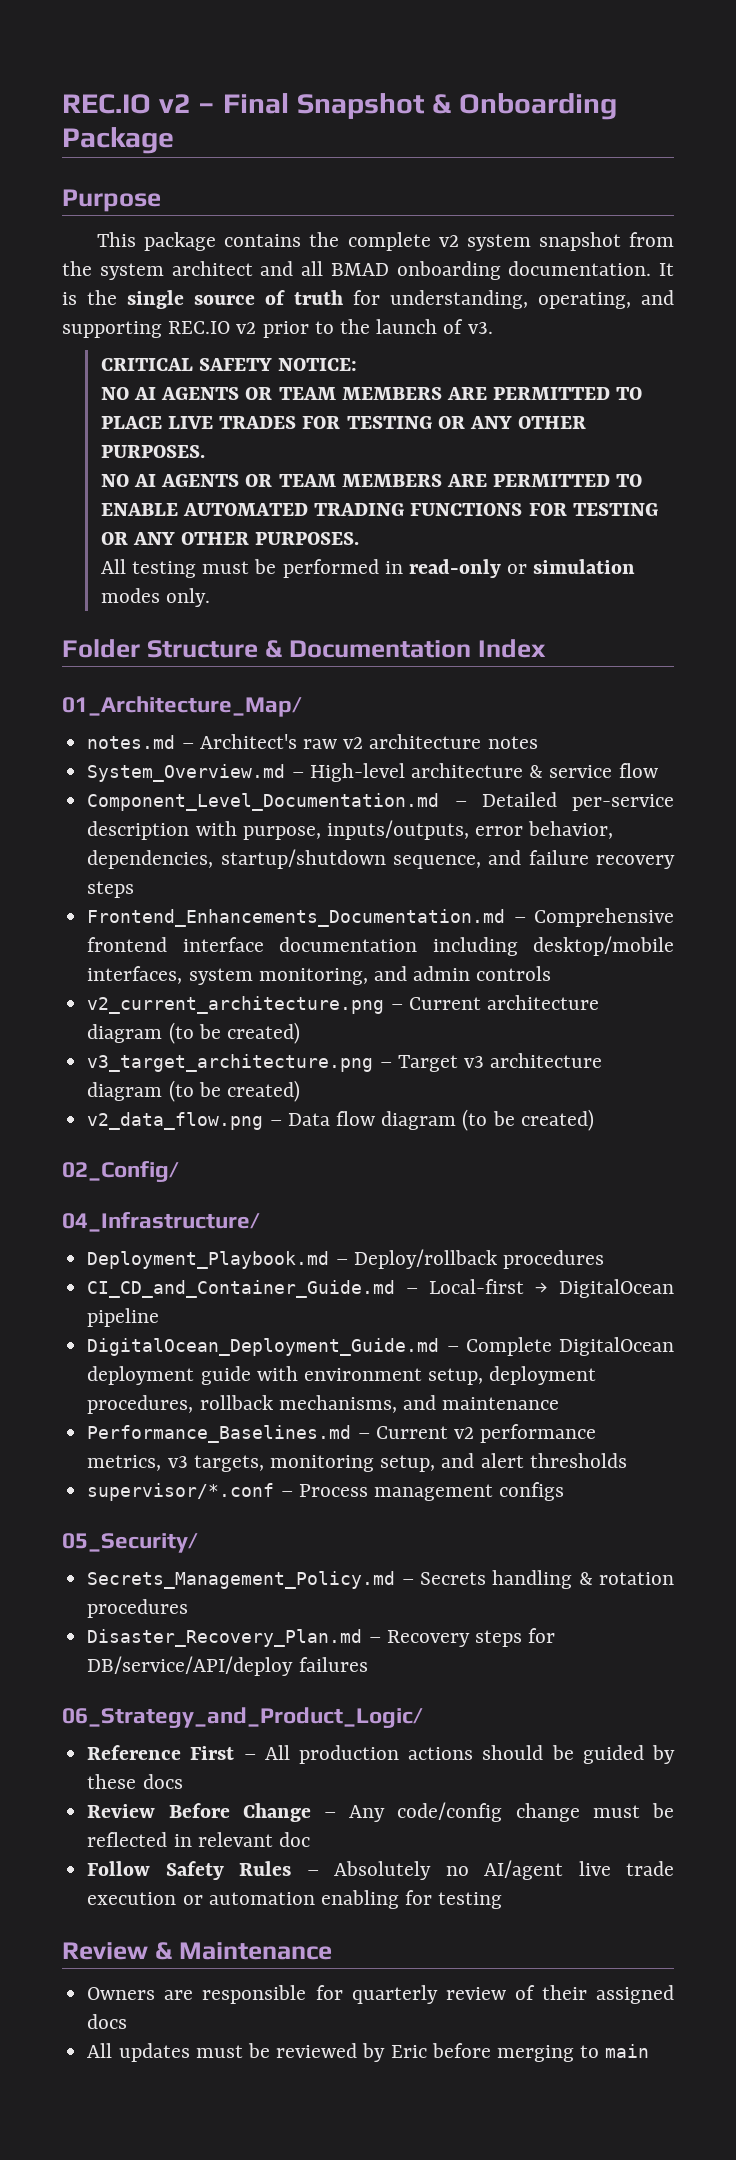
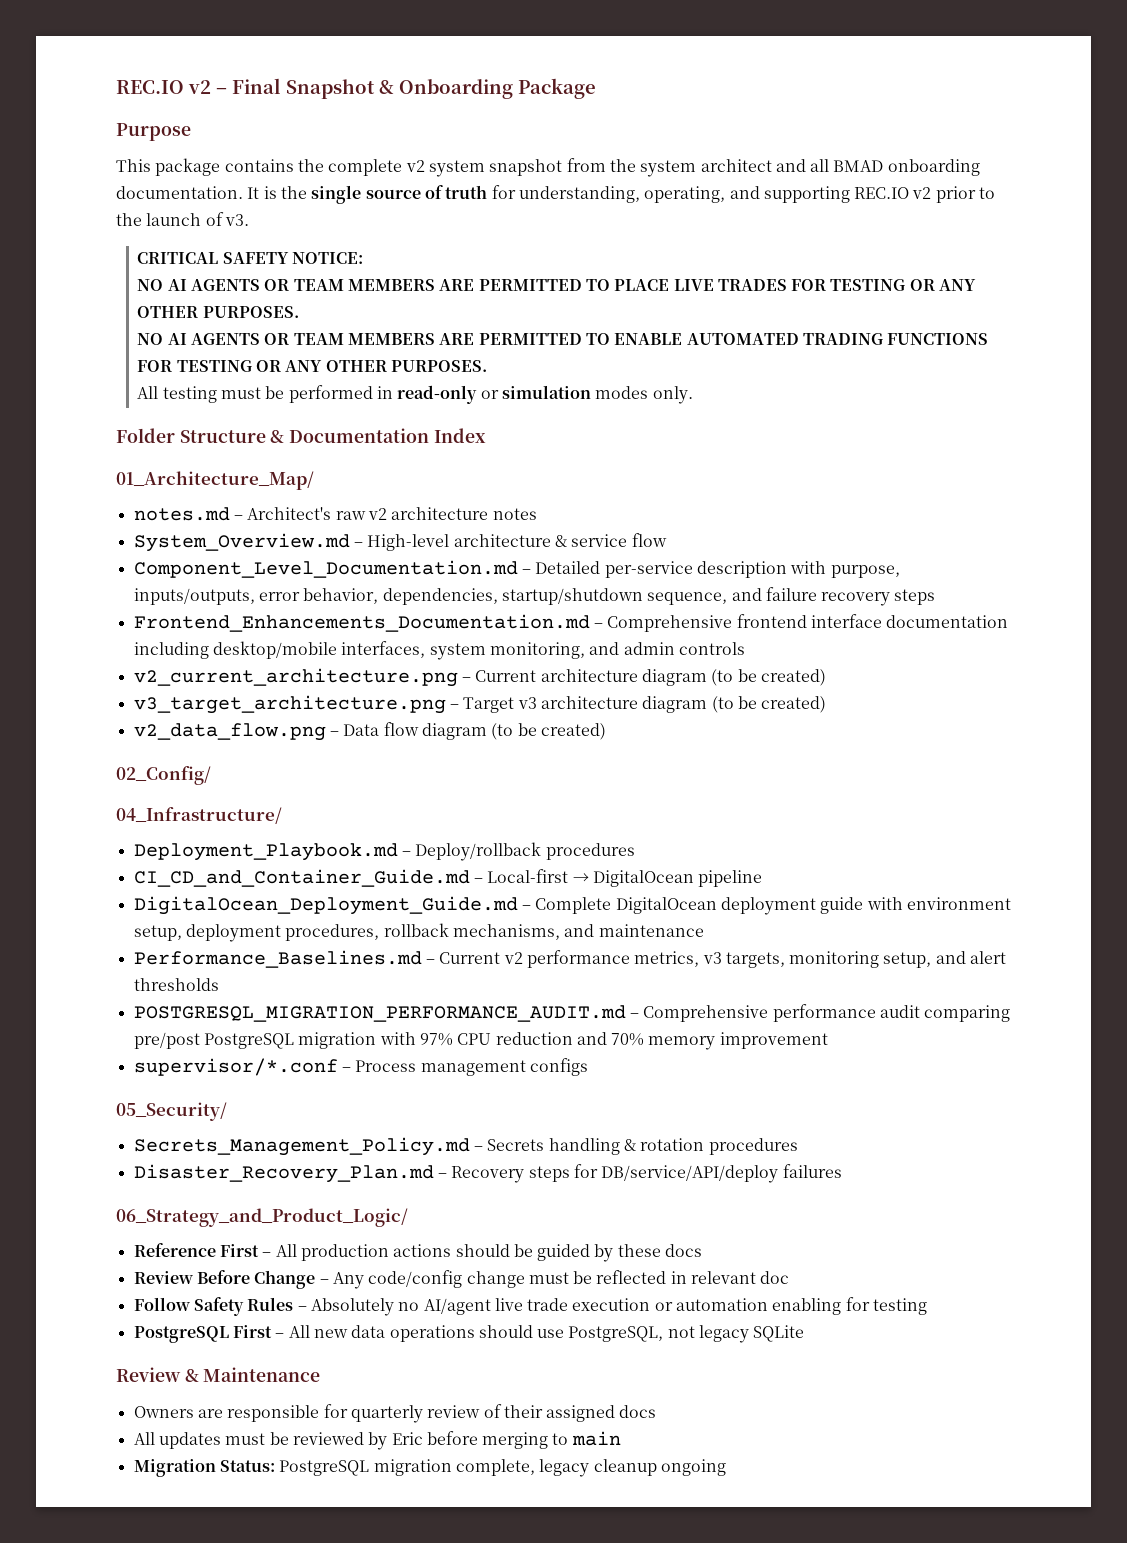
(627, 1460) none -> [133,1004,1011,1022] [133,1032,828,1050] // POSTGRESQL_MIGRATION_PERFORMANCE_AUDIT.md – Comprehensive performance audit comparing pre/post PostgreSQL migration with 97% CPU reduction and 70% memory improvement
(503, 1900) none -> [133,1325,805,1343] // PostgreSQL First – All new data operations should use PostgreSQL, not legacy SQLite
(650, 2051) none -> [133,1459,726,1477] // Migration Status: PostgreSQL migration complete, legacy cleanup ongoing

